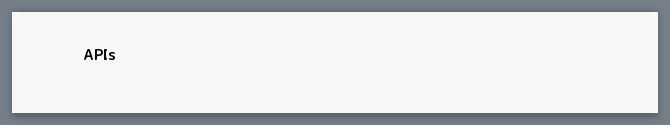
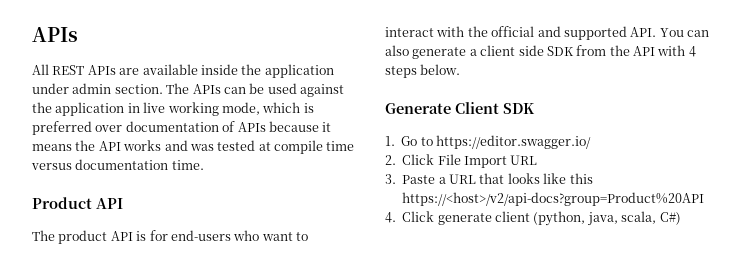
[83,49,116,60] APIs -> [32,27,78,42] [32,64,334,78] [32,83,344,97] [32,102,314,116] [32,121,332,135] [32,140,355,154] [31,159,204,170] [32,197,123,209] [32,230,308,244] [385,26,709,40] [385,45,696,59] [385,64,461,78] [385,102,535,114] [385,135,591,149] [385,154,538,168] [385,173,593,184] [402,192,705,206] [385,211,681,226] APIs // All REST APIs are available inside the application under admin section. The APIs can be used against the application in live working mode, which is preferred over documentation of APIs because it means the API works and was tested at compile time versus documentation time. // Product API // The product API is for end-users who want to interact with the official and supported API. You can also generate a client side SDK from the API with 4 steps below. // Generate Client SDK // 1. Go to https://editor.swagger.io/ // 2. Click File Import URL // 3. Paste a URL that looks like this https://<host>/v2/api-docs?group=Product%20API // 4. Click generate client (python, java, scala, C#)

